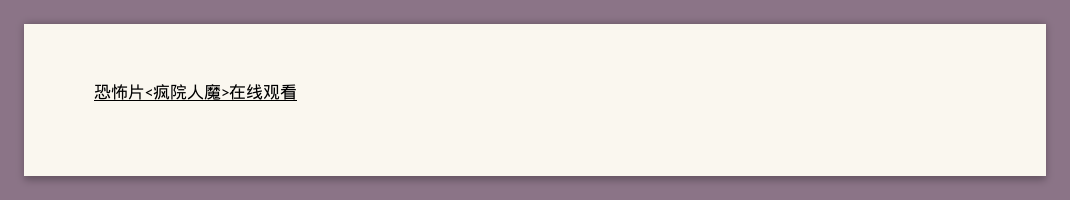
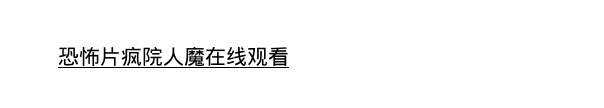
[145,89,153,98] < -> (121, 56) none
[221,89,229,98] > -> (205, 56) none

